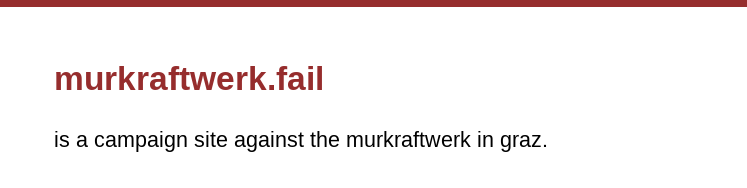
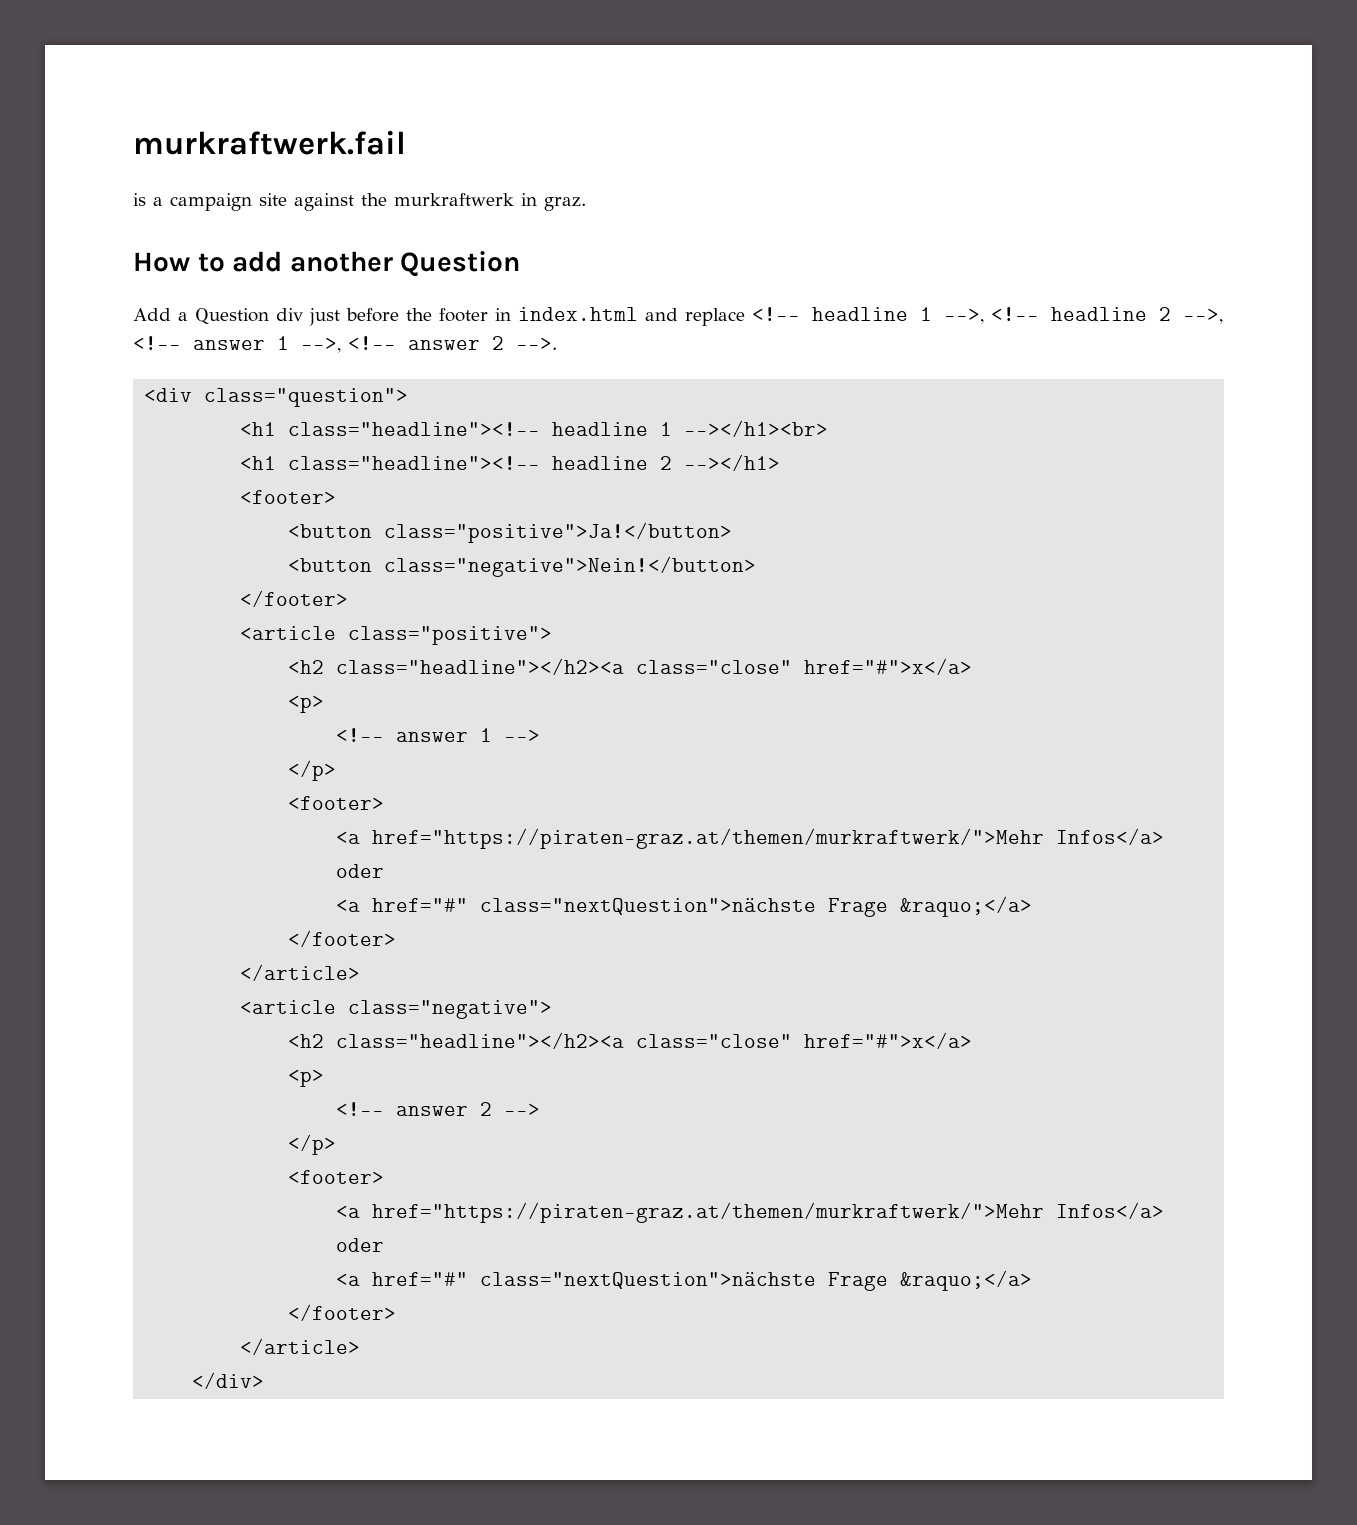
(548, 143) none -> [133,251,521,277] [133,307,1223,326] [133,336,557,353] [144,388,409,407] [240,420,829,437] [240,454,781,471] [240,490,337,504] [288,522,733,543] [288,556,757,577] [240,590,349,607] [240,626,553,645] [288,658,973,675] [288,695,325,713] [336,728,541,742] [288,760,337,781] [288,796,385,810] [336,828,1165,849] [336,864,385,878] [336,896,1033,917] [288,930,397,947] [240,964,361,981] [240,1000,553,1019] [288,1032,973,1049] [288,1069,325,1087] [336,1102,541,1116] [288,1134,337,1155] [288,1170,385,1184] [336,1202,1165,1223] [336,1238,385,1252] [336,1270,1033,1291] [288,1304,397,1321] [240,1338,361,1355] [192,1372,265,1389] // How to add another Question // Add a Question div just before the footer in index.html and replace <!-- headline 1 -->, <!-- headline 2 -->, <!-- answer 1 -->, <!-- answer 2 -->. // <div class="question"> // <h1 class="headline"><!-- headline 1 --></h1><br> // <h1 class="headline"><!-- headline 2 --></h1> // <footer> // <button class="positive">Ja!</button> // <button class="negative">Nein!</button> // </footer> // <article class="positive"> // <h2 class="headline"></h2><a class="close" href="#">x</a> // <p> // <!-- answer 1 --> // </p> // <footer> // <a href="https://piraten-graz.at/themen/murkraftwerk/">Mehr Infos</a> oder // <a href="#" class="nextQuestion">nächste Frage &raquo;</a> // </footer> // </article> // <article class="negative"> // <h2 class="headline"></h2><a class="close" href="#">x</a> // <p> // <!-- answer 2 --> // </p> // <footer> // <a href="https://piraten-graz.at/themen/murkraftwerk/">Mehr Infos</a> oder // <a href="#" class="nextQuestion">nächste Frage &raquo;</a> // </footer> // </article> // </div>

